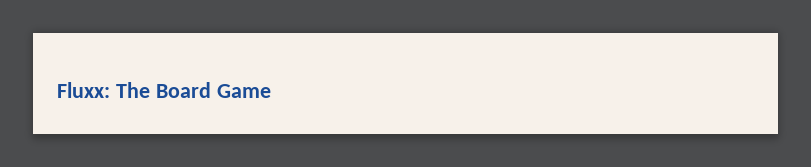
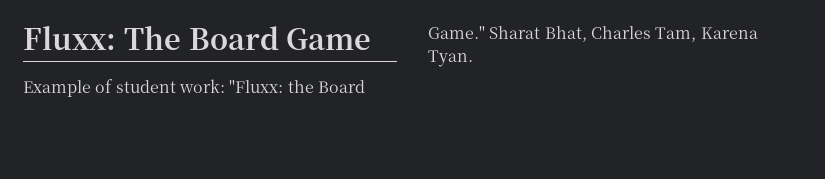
(271, 91) none -> [23,79,365,97] [428,26,758,42] [428,50,473,67] // Example of student work: "Fluxx: the Board Game." Sharat Bhat, Charles Tam, Karena Tyan.

